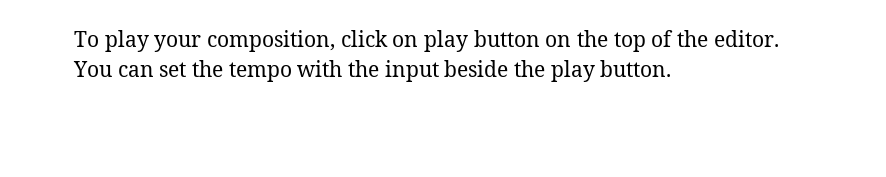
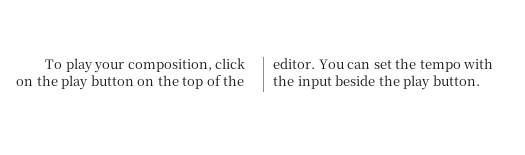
(419, 41) none -> [36,75,58,86] the

